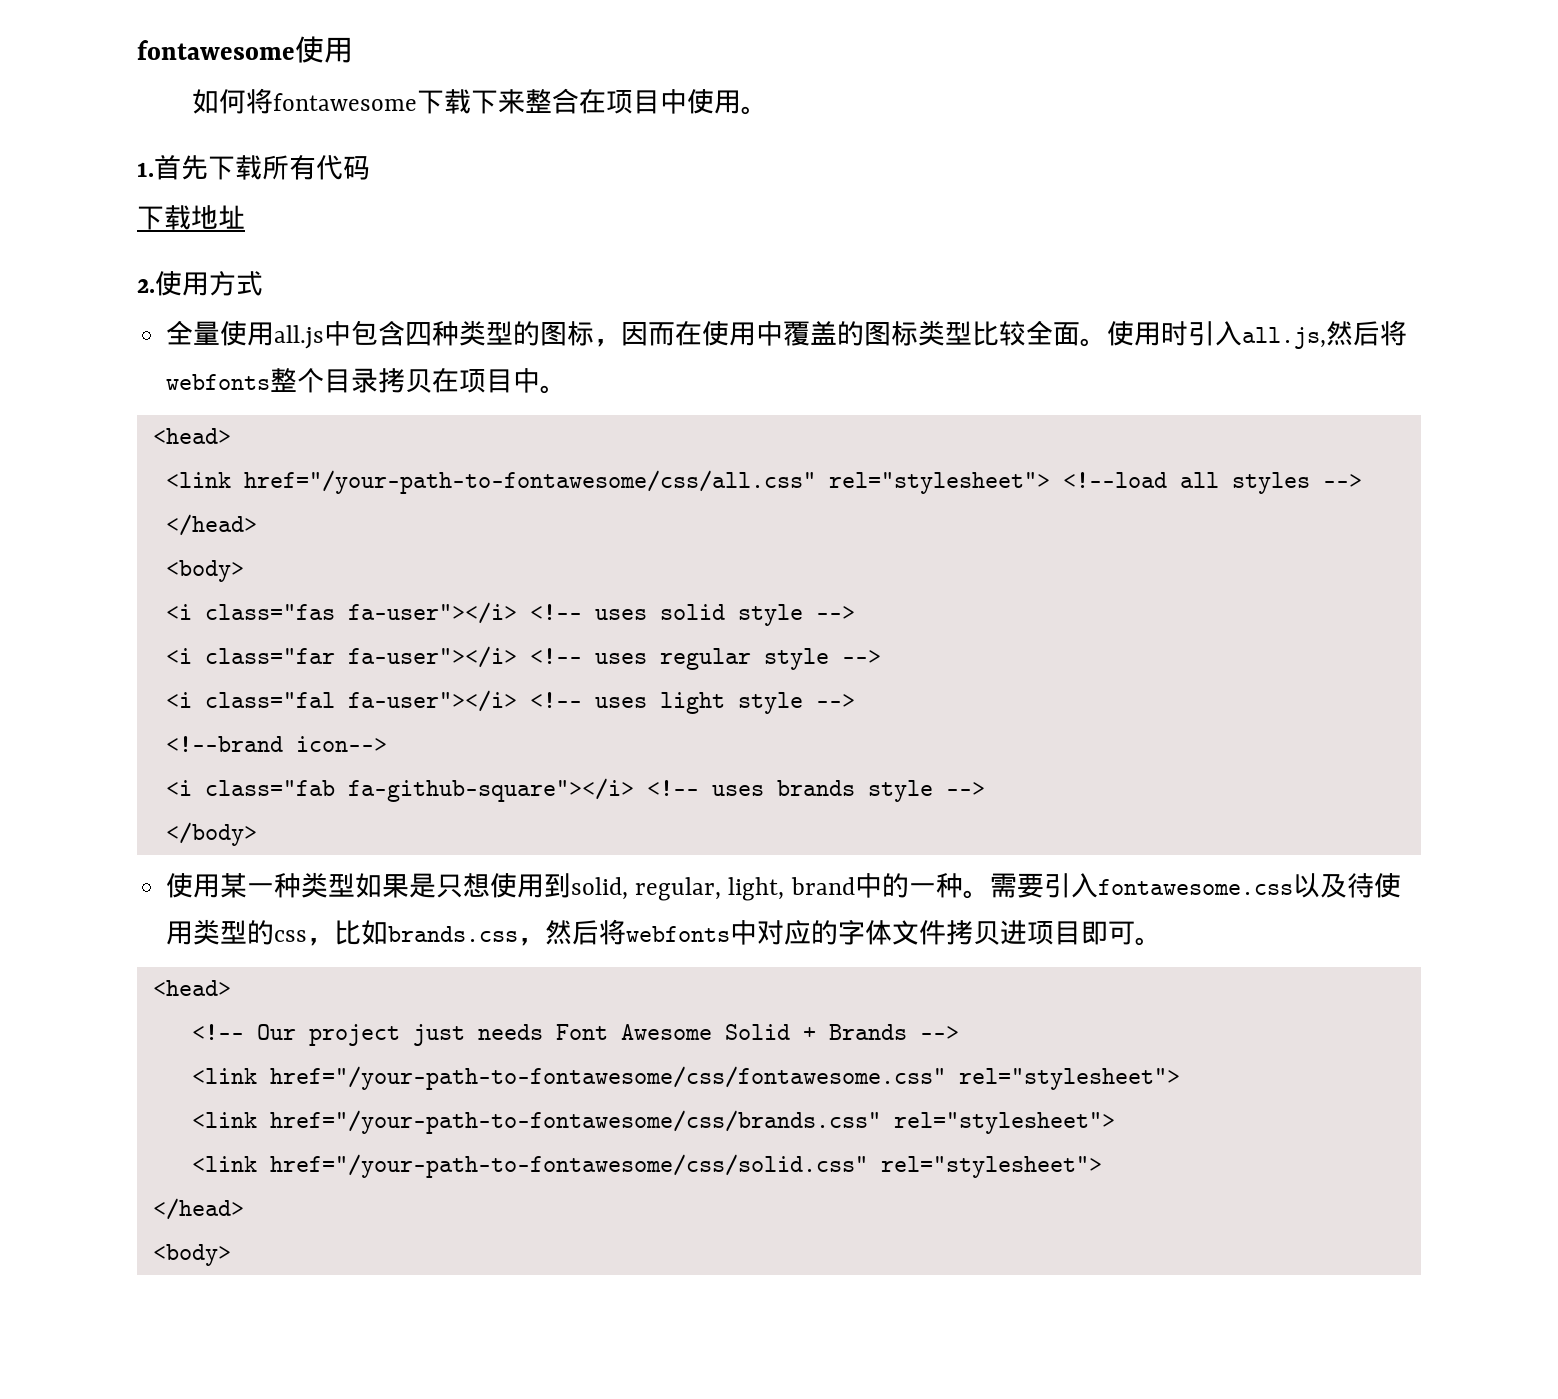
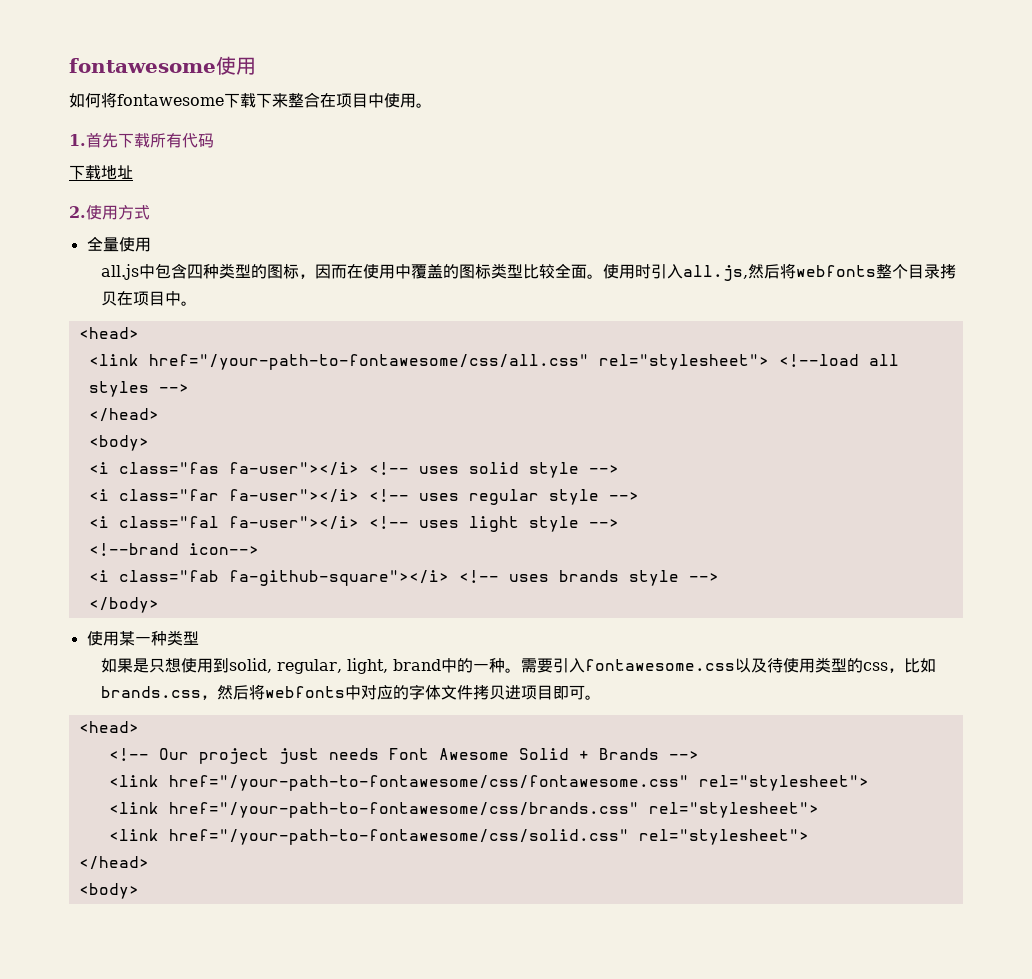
(275, 334) none -> (151, 244) //
(356, 885) none -> (199, 638) //

